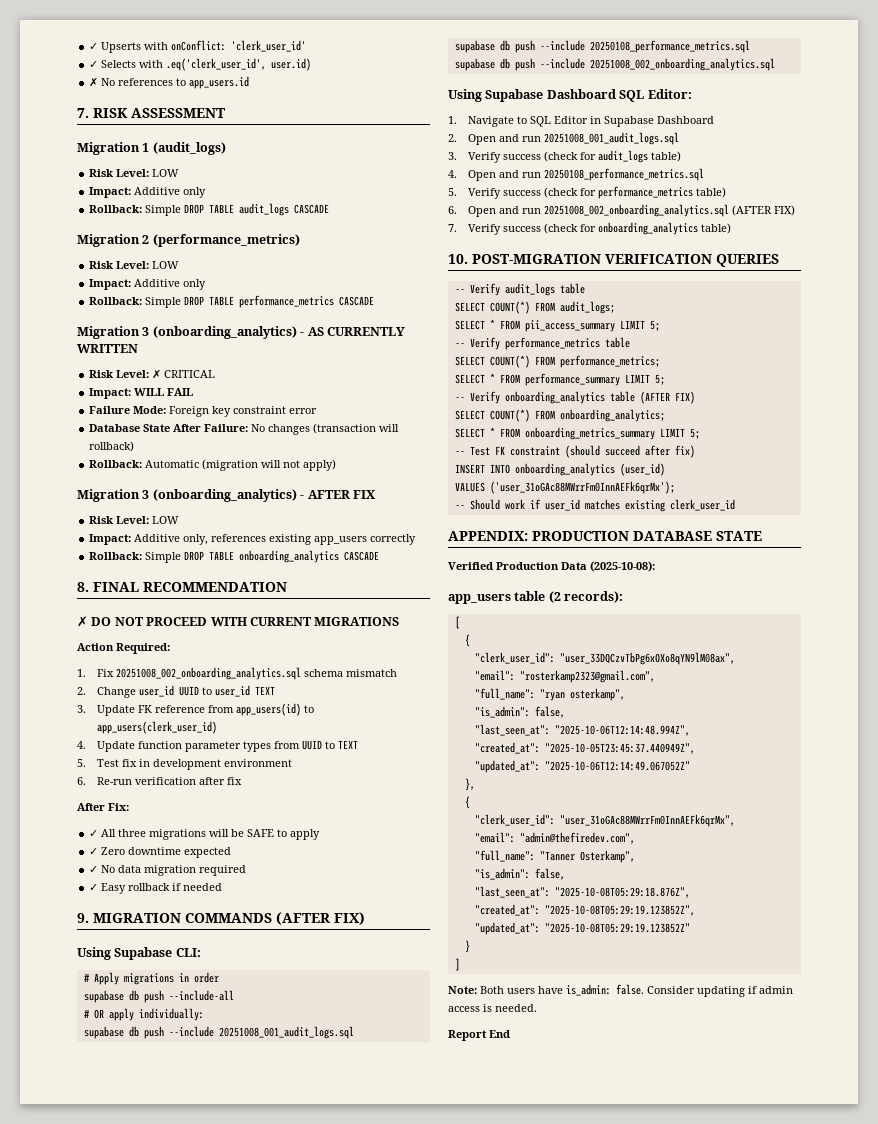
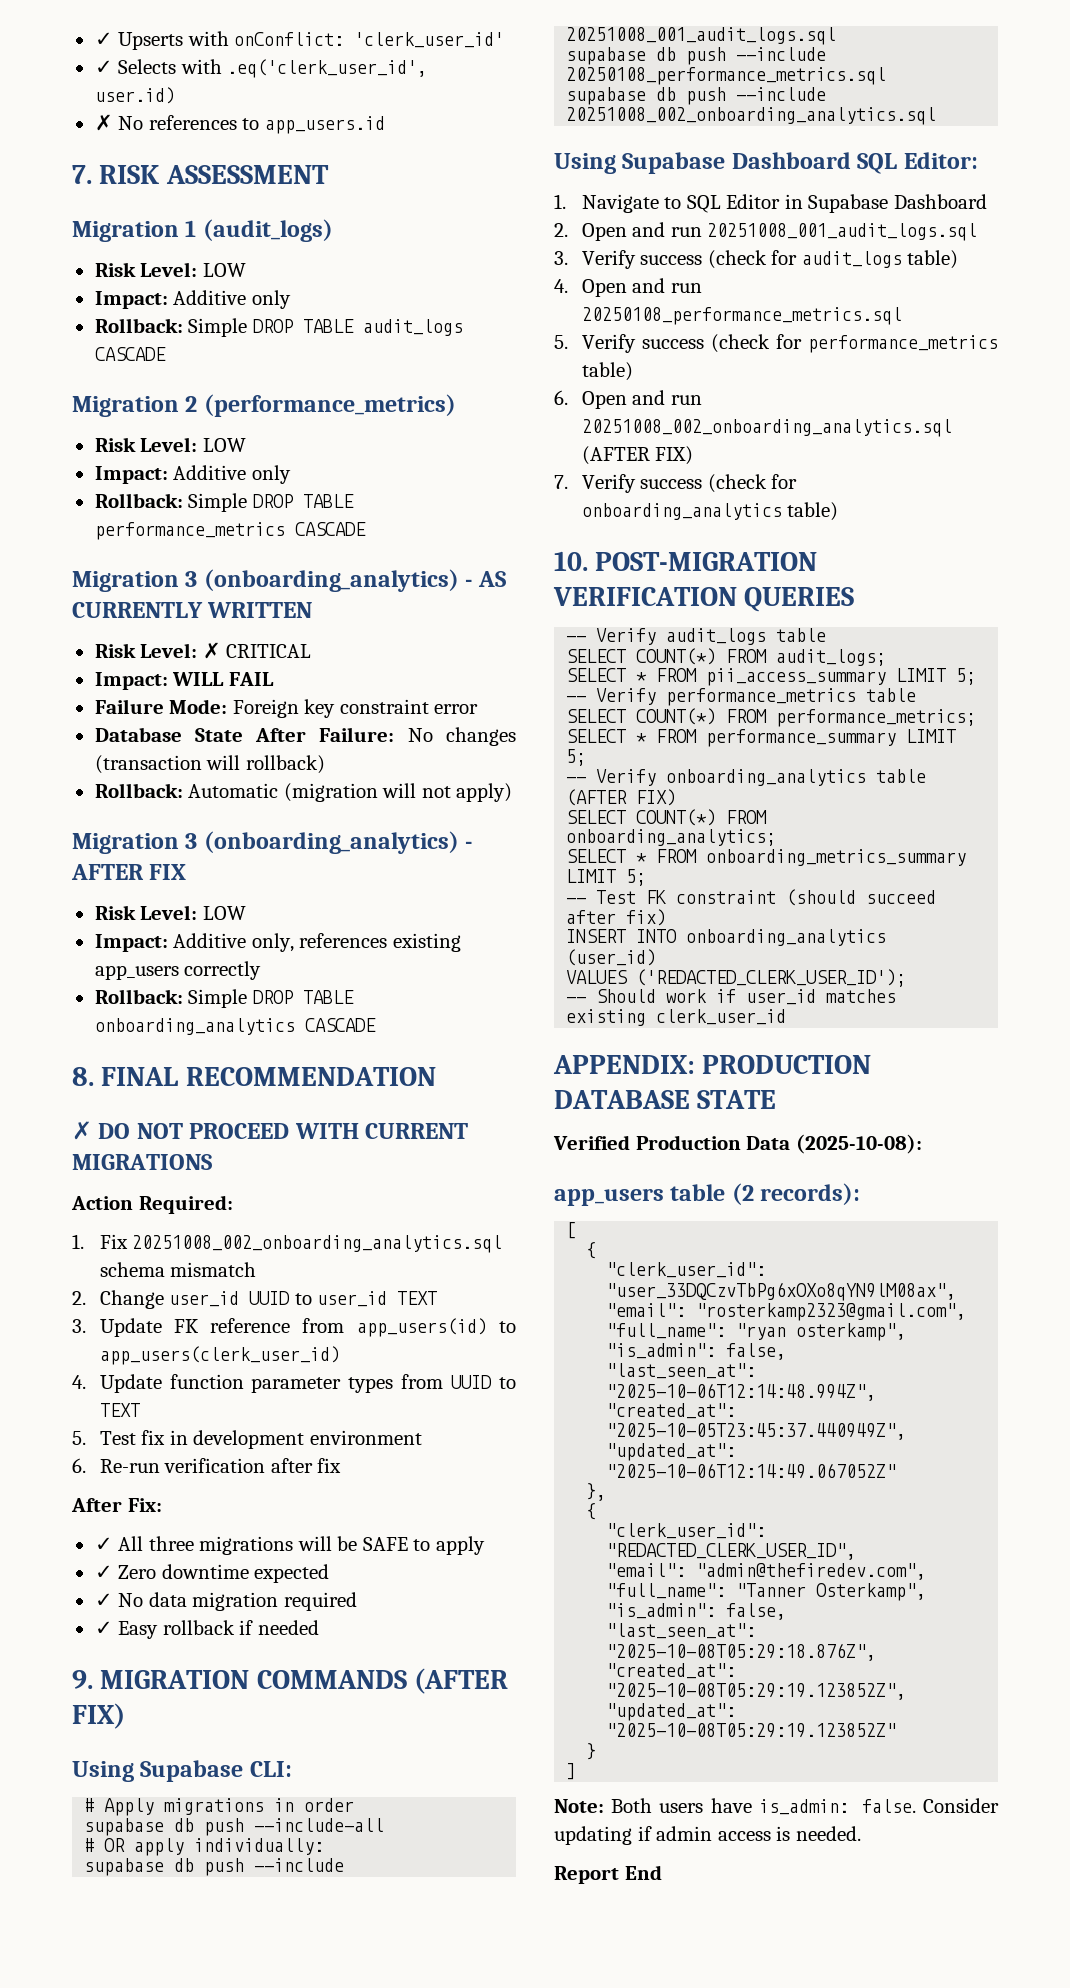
[489,481,675,494] ('user_31oGAc88MWrrFm0InnAEFk6qrMx'); -> [636,969,907,987] ('REDACTED_CLERK_USER_ID');
[559,814,735,827] "user_31oGAc88MWrrFm0InnAEFk6qrMx", -> [606,1543,857,1560] "REDACTED_CLERK_USER_ID",

